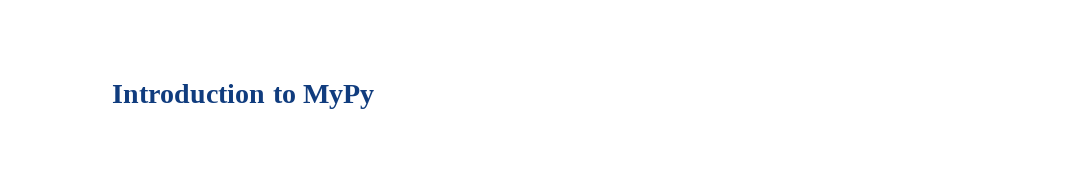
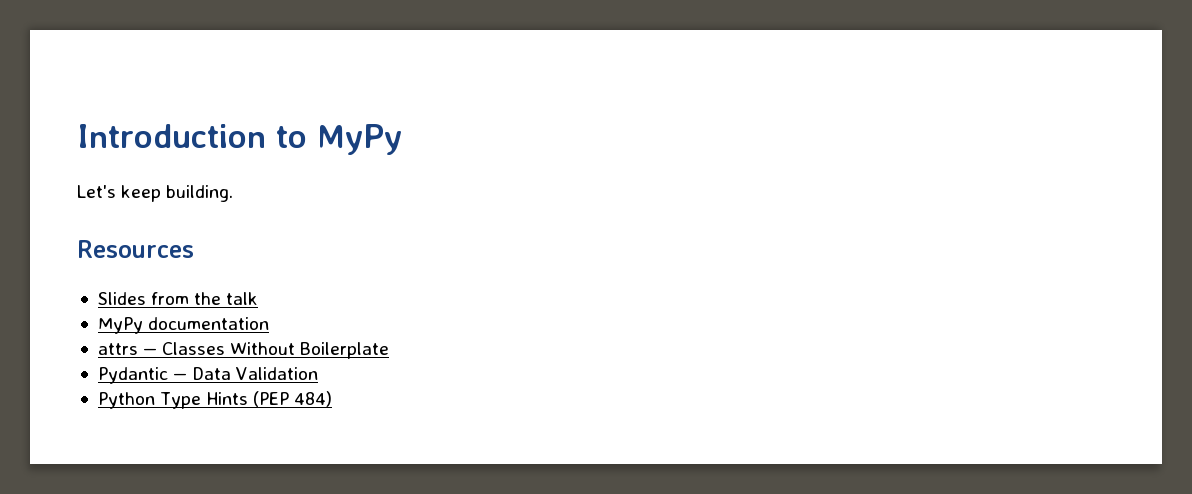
(375, 97) none -> [77,185,234,202] [77,240,194,258] [97,292,259,305] [97,317,270,334] [97,342,390,359] [97,367,319,384] [97,391,333,409] // Let's keep building. // Resources // Slides from the talk // MyPy documentation // attrs — Classes Without Boilerplate // Pydantic — Data Validation // Python Type Hints (PEP 484)

